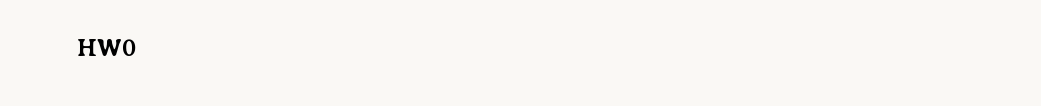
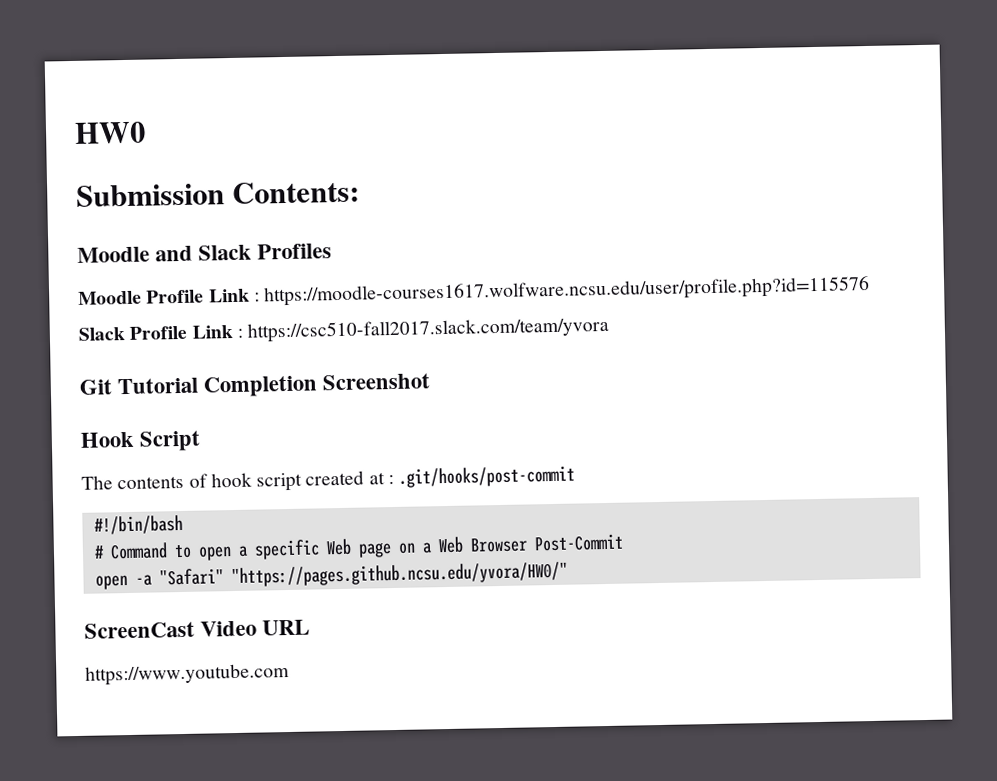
(136, 47) none -> [76,180,361,207] [77,243,333,263] [78,275,871,307] [78,316,610,343] [79,373,431,398] [80,430,202,452] [81,465,576,492] [93,514,183,535] [93,533,624,561] [94,561,568,590] [84,619,311,639] [85,662,290,686] // Submission Contents: // Moodle and Slack Profiles // Moodle Profile Link : https://moodle-courses1617.wolfware.ncsu.edu/user/profile.php?id=115576 // Slack Profile Link : https://csc510-fall2017.slack.com/team/yvora // Git Tutorial Completion Screenshot // Hook Script // The contents of hook script created at : .git/hooks/post-commit // #!/bin/bash // # Command to open a specific Web page on a Web Browser Post-Commit // open -a "Safari" "https://pages.github.ncsu.edu/yvora/HW0/" // ScreenCast Video URL // https://www.youtube.com

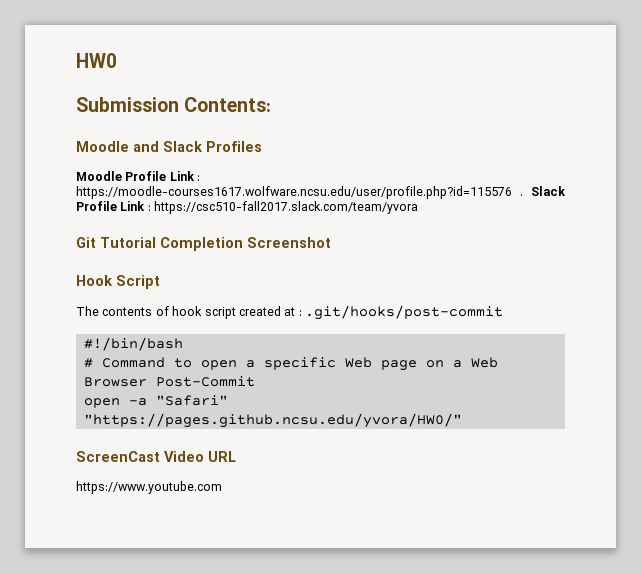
(871, 291) // -> [520,194,523,196] .

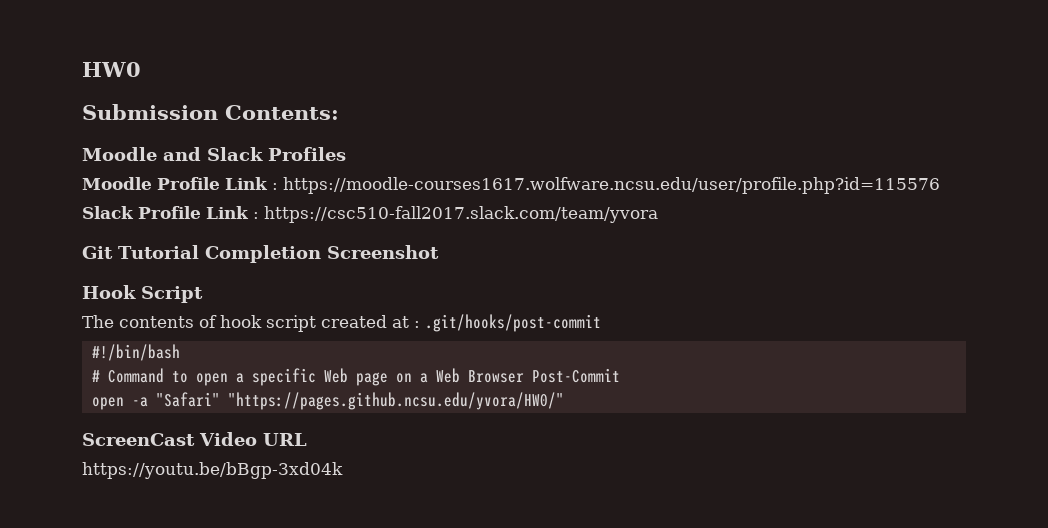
[520,194,523,196] . -> (940, 185) //
[76,481,222,494] https://www.youtube.com -> [82,462,343,479] https://youtu.be/bBgp-3xd04k

